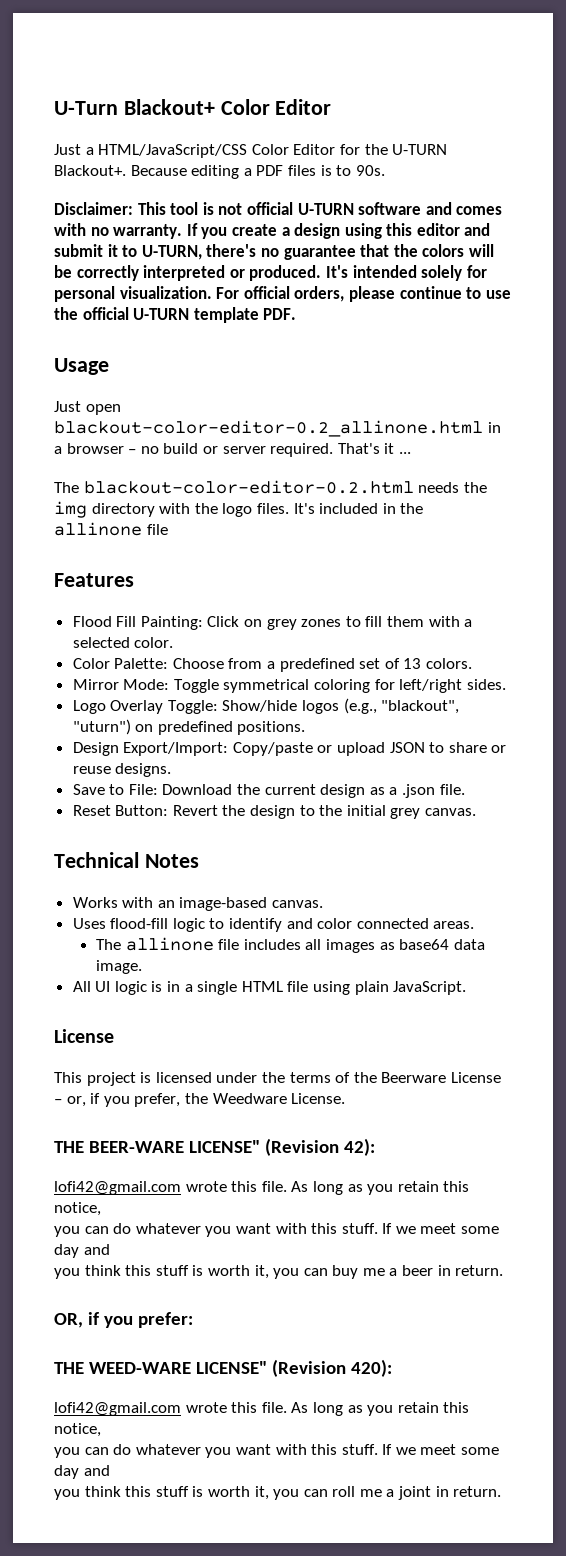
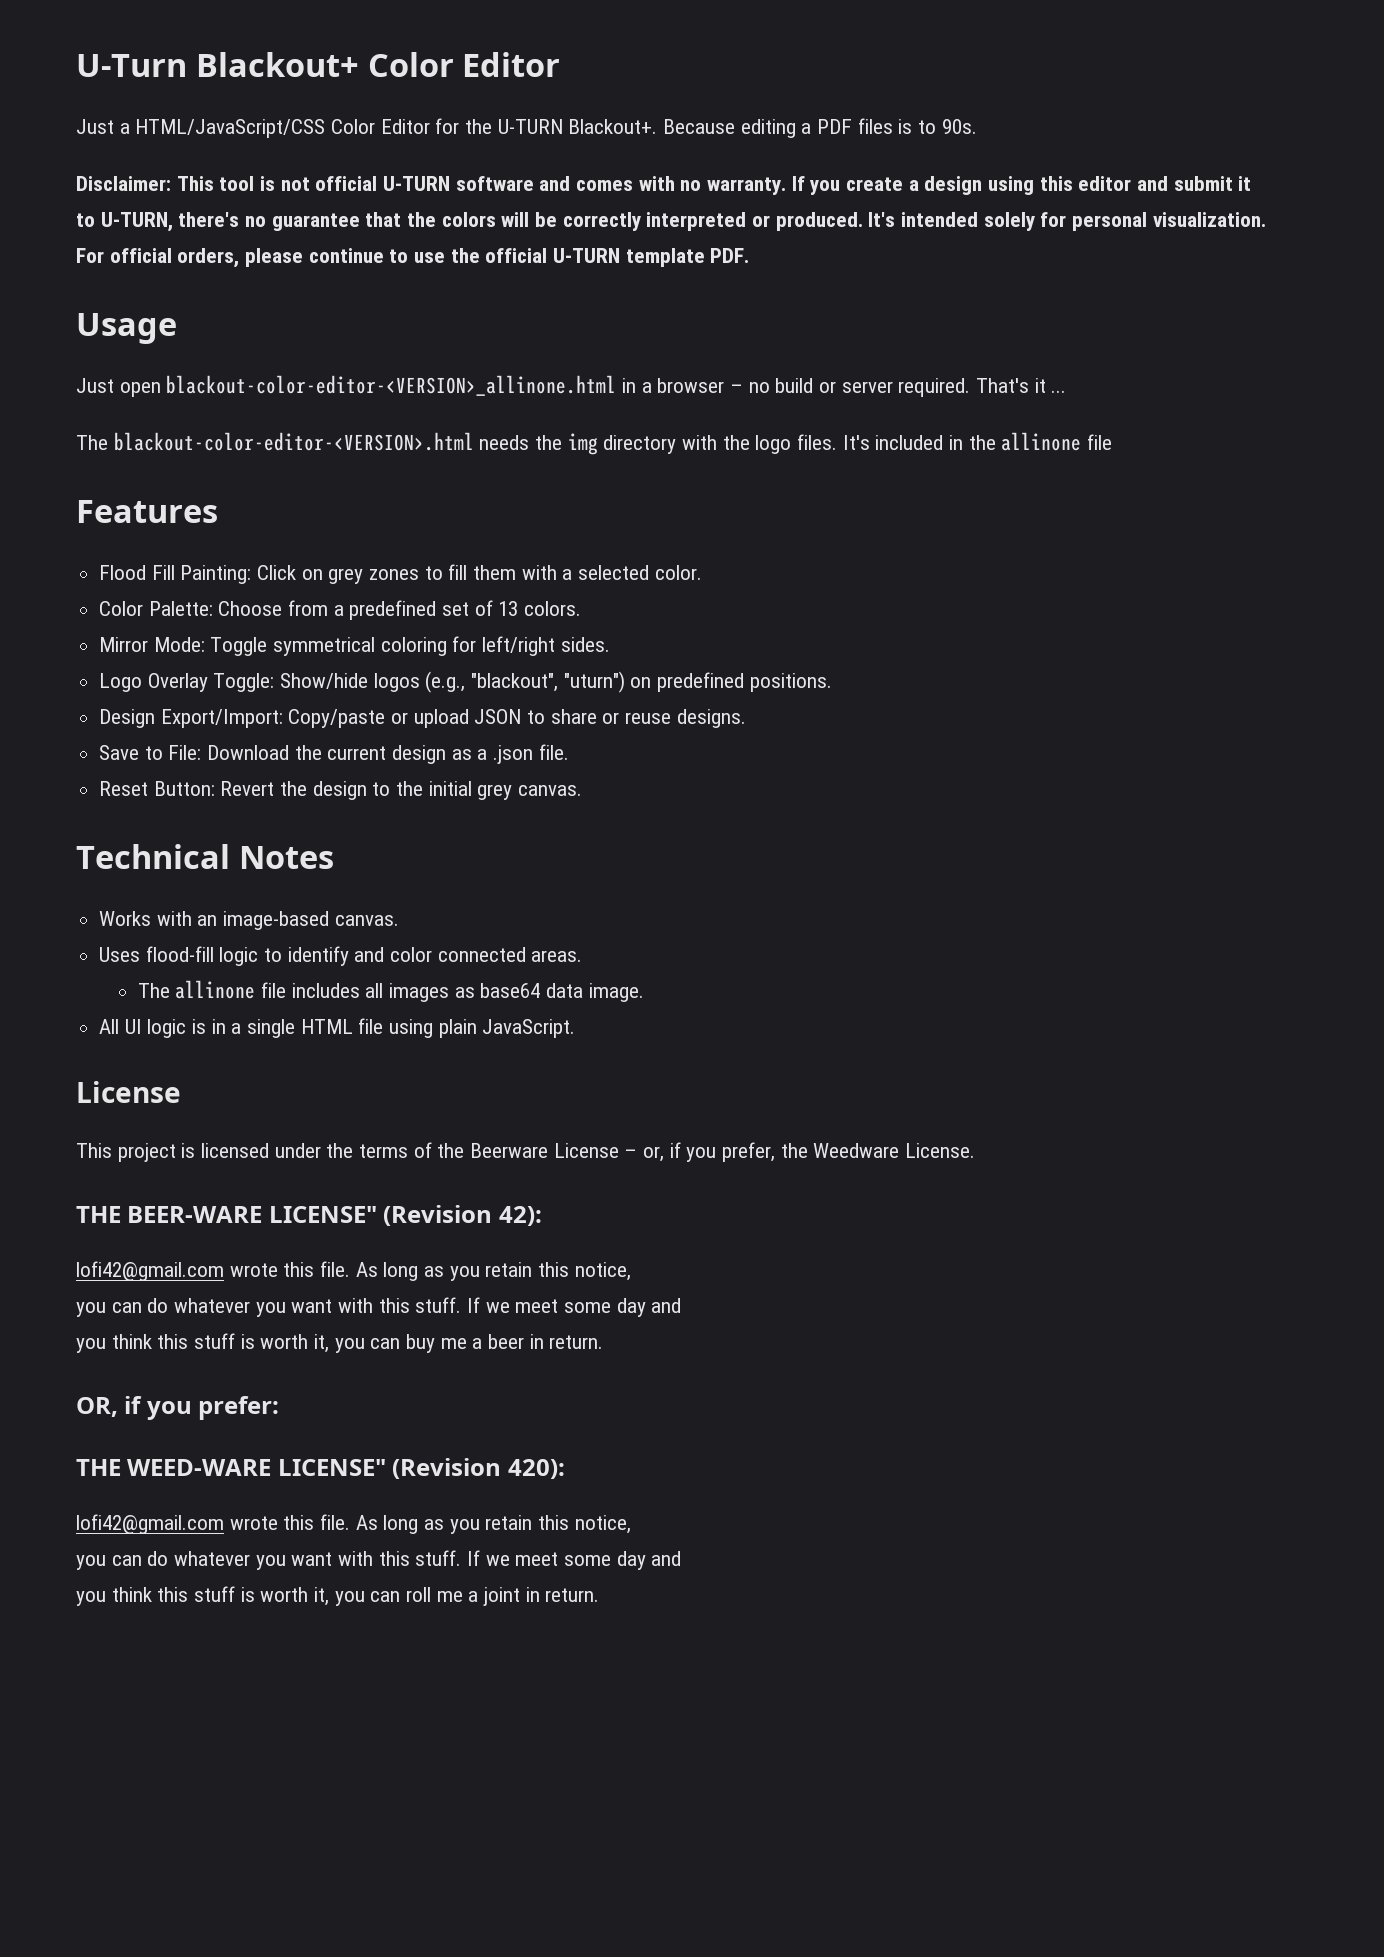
[54,420,483,437] blackout-color-editor-0.2_allinone.html -> [166,375,617,396] blackout-color-editor-<VERSION>_allinone.html
[83,480,414,494] blackout-color-editor-0.2.html -> [113,432,474,451] blackout-color-editor-<VERSION>.html

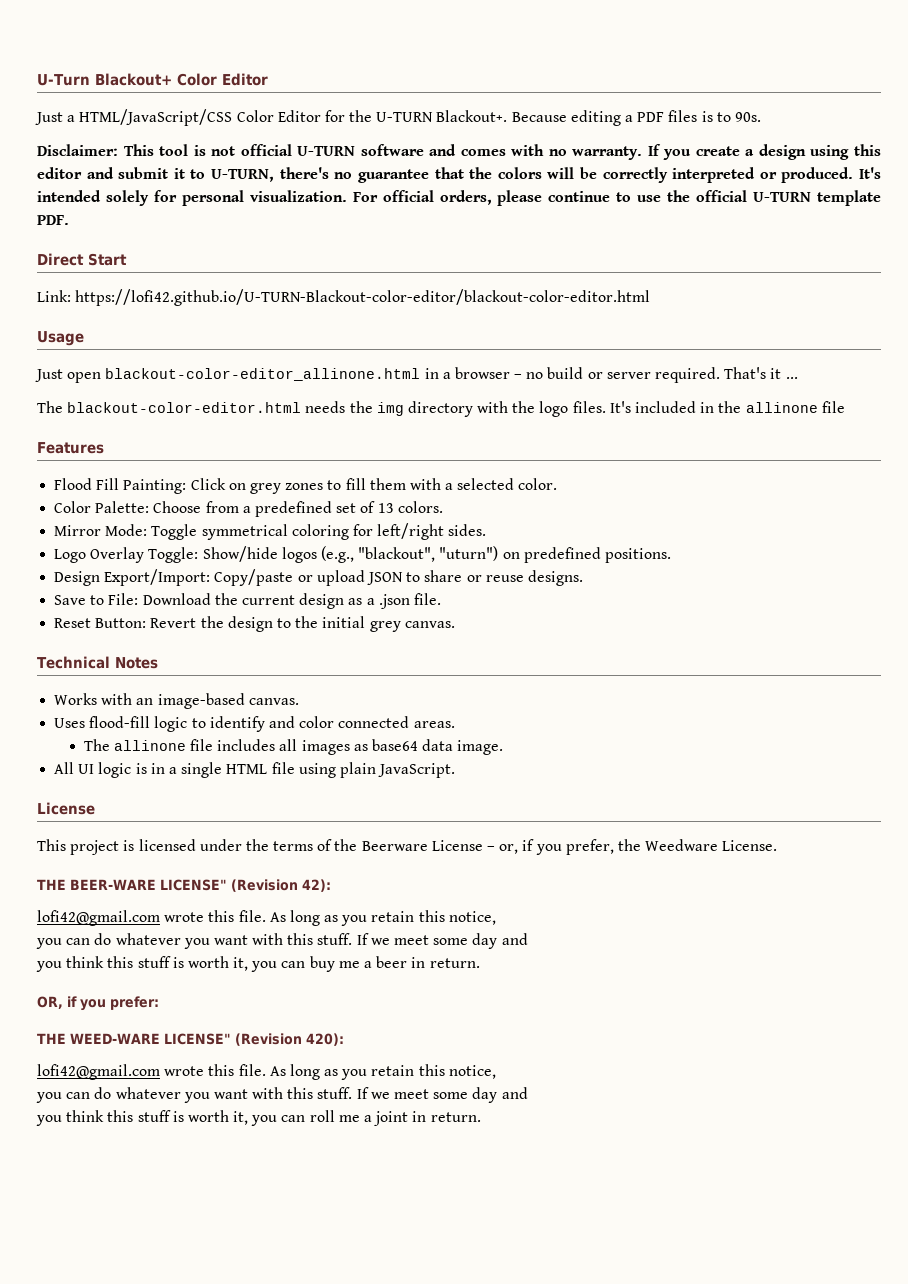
(750, 255) none -> [37,253,127,266] [37,289,651,306] // Direct Start // Link: https://lofi42.github.io/U-TURN-Blackout-color-editor/blackout-color-editor.html
[166,375,617,396] blackout-color-editor-<VERSION>_allinone.html -> [105,368,421,381] blackout-color-editor_allinone.html
[113,432,474,451] blackout-color-editor-<VERSION>.html -> [67,402,302,413] blackout-color-editor.html

